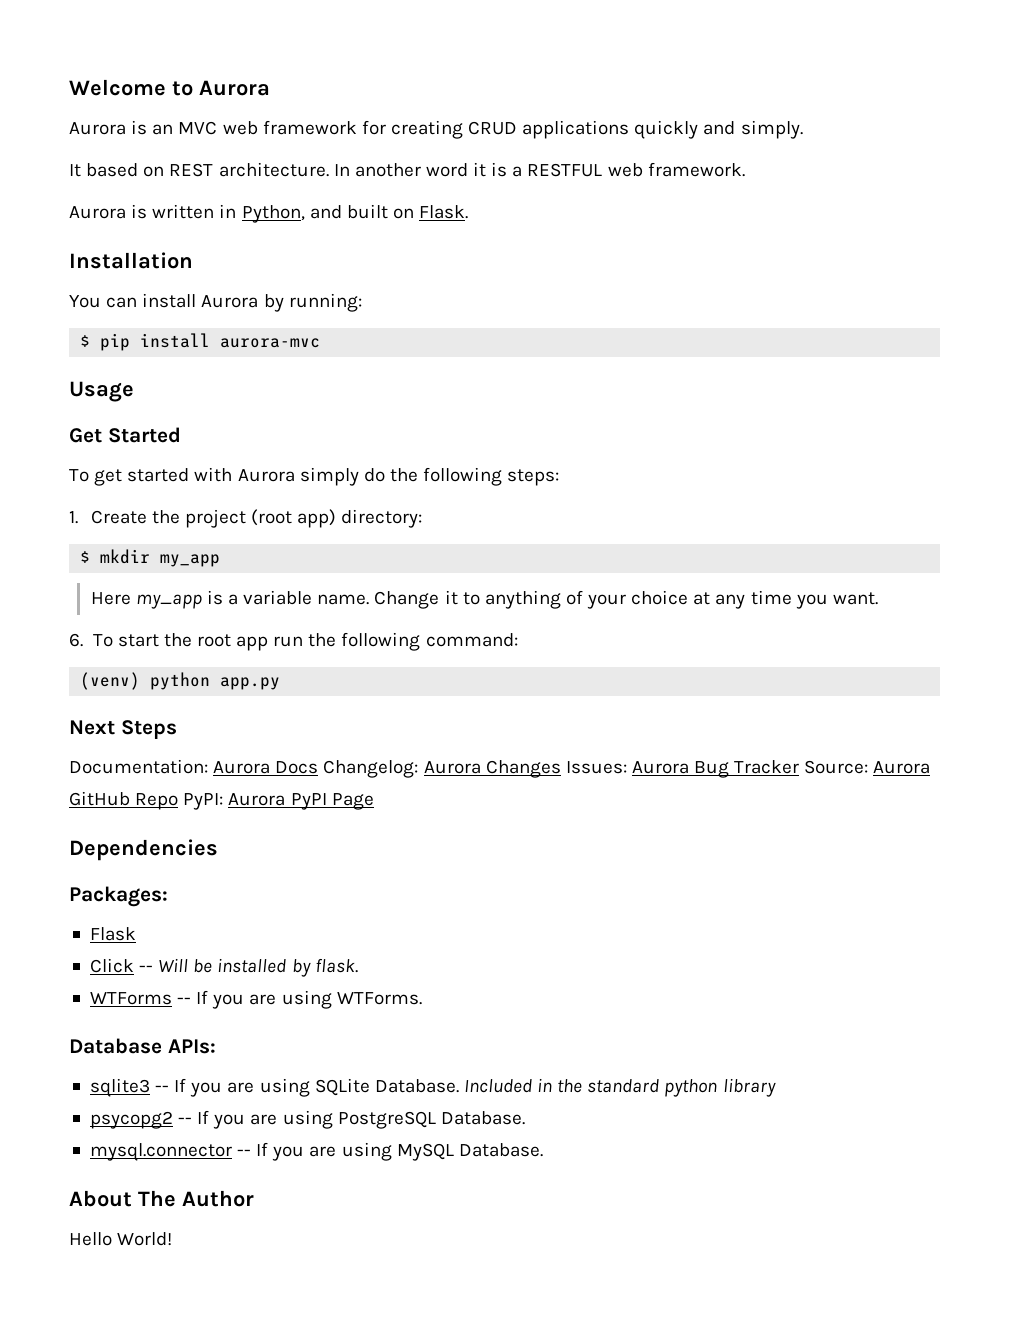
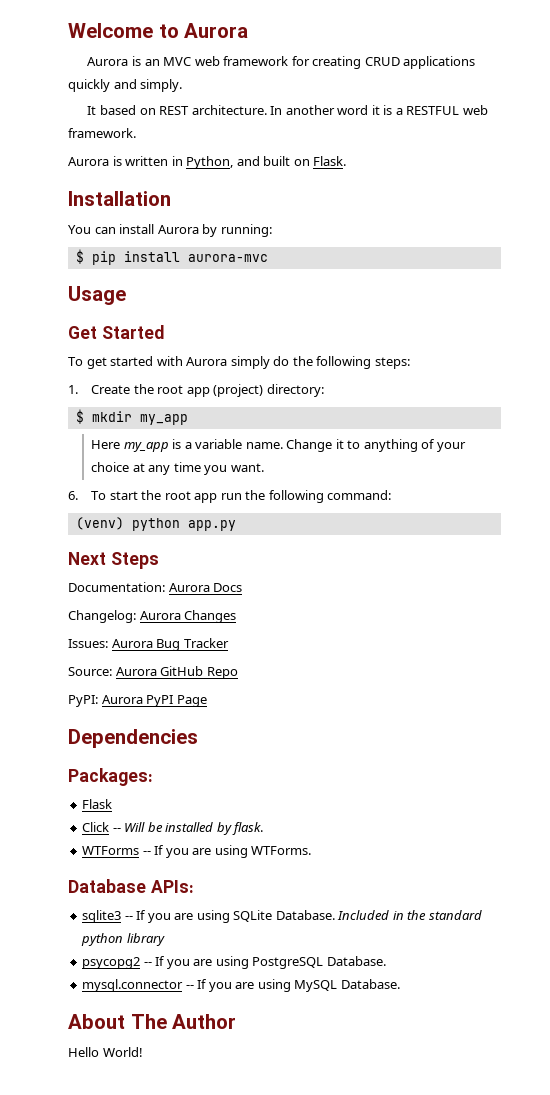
[184,509,337,528] project (root app) -> [157,384,264,397] root app (project)
(319, 767) none -> (243, 587) //
(561, 769) none -> (237, 616) //
(800, 767) none -> (229, 643) //
(179, 801) none -> (238, 673) //

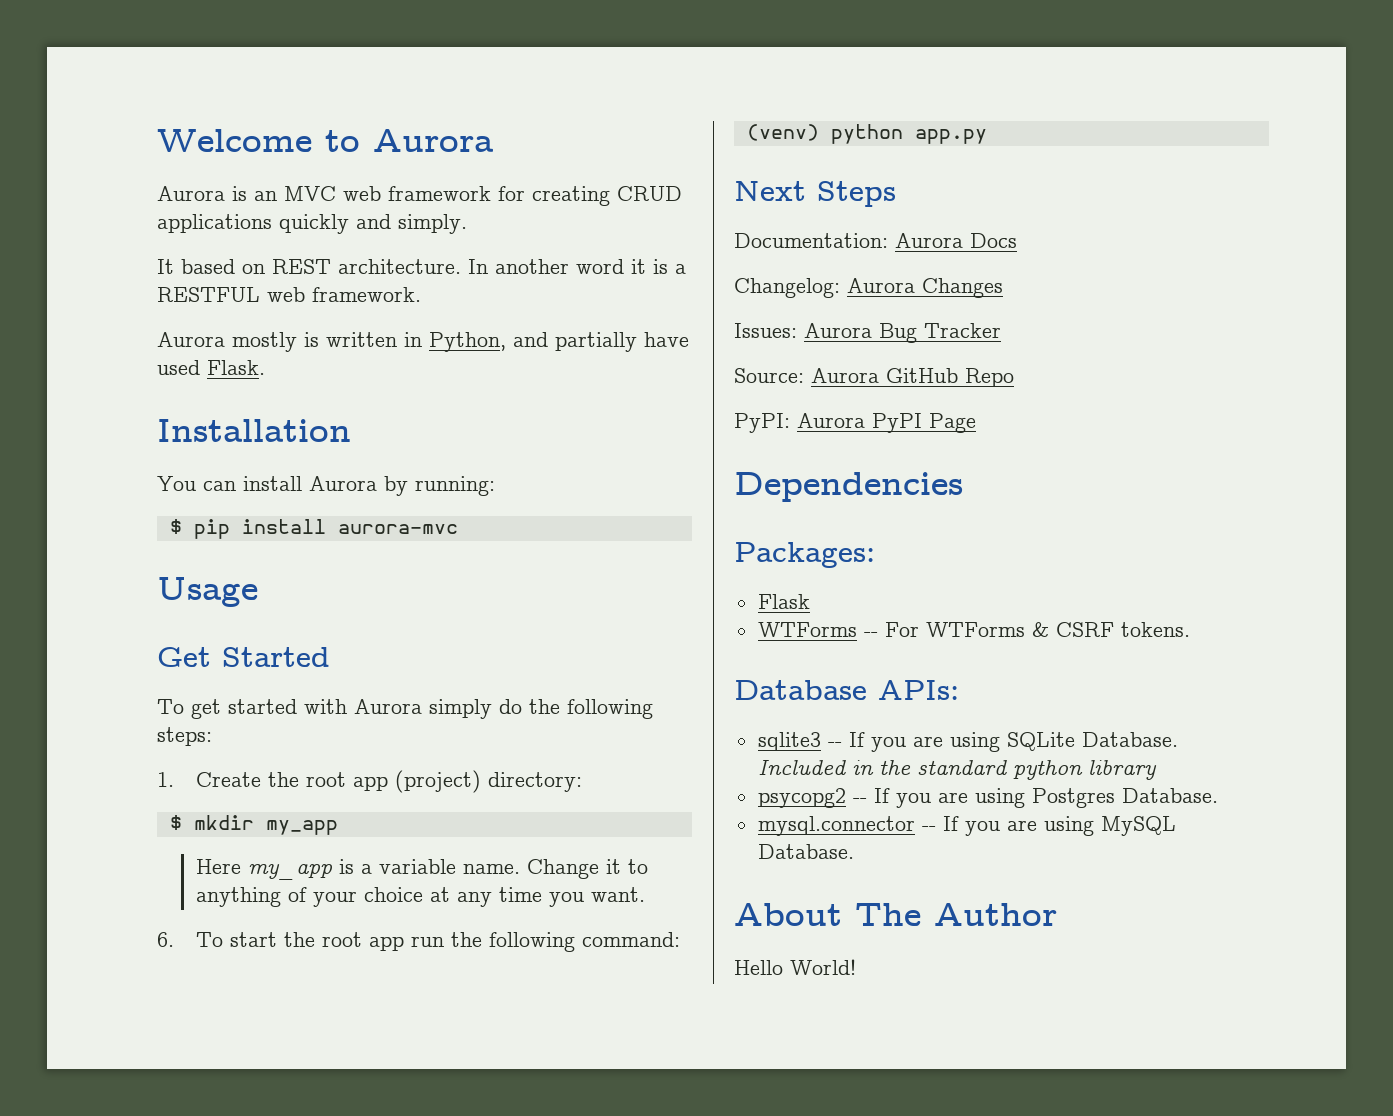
(109, 161) none -> [232,332,297,352] mostly
[263,156,310,166] built on -> [555,332,689,352] [157,360,200,375] partially have used
[82,822,264,835] [82,845,312,858] Click -- Will be installed by flask. // WTForms -- If you are using WTForms. -> [757,622,1190,637] WTForms -- For WTForms & CSRF tokens.
[252,957,324,969] PostgreSQL -> [1031,788,1115,808] Postgres

